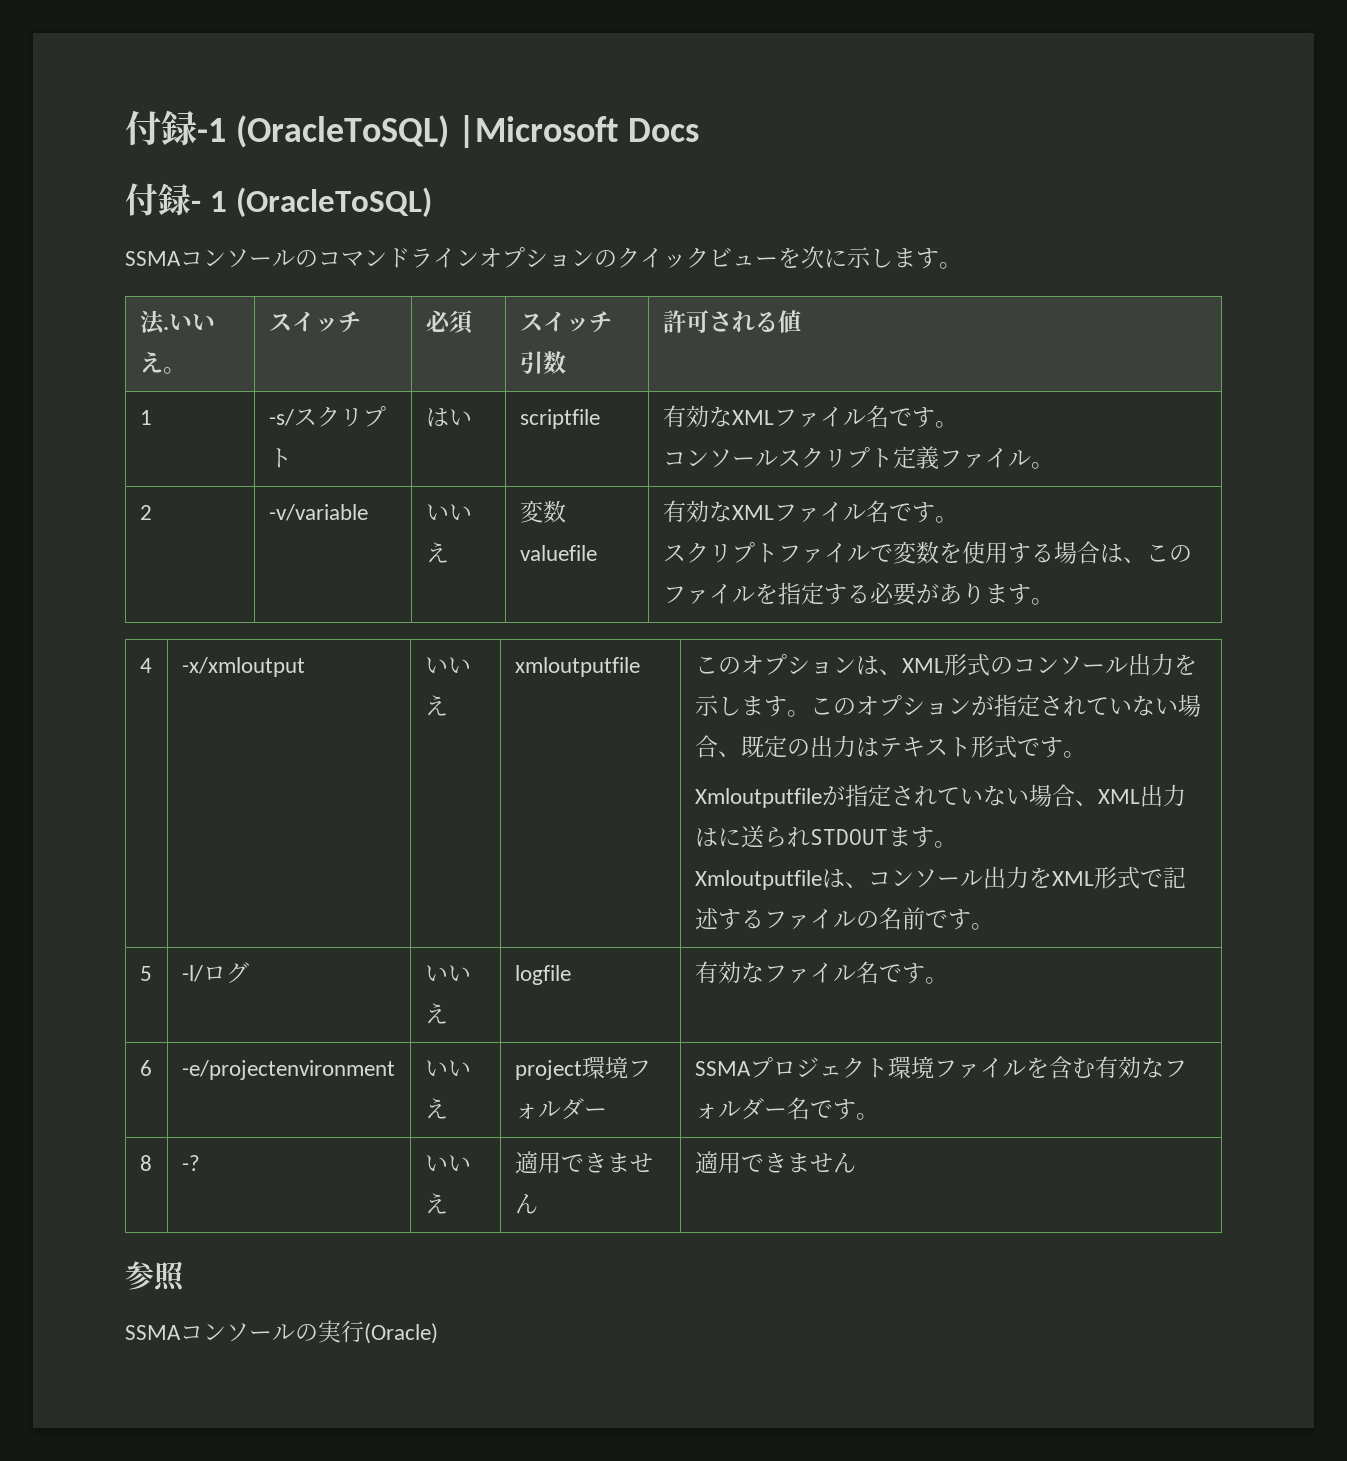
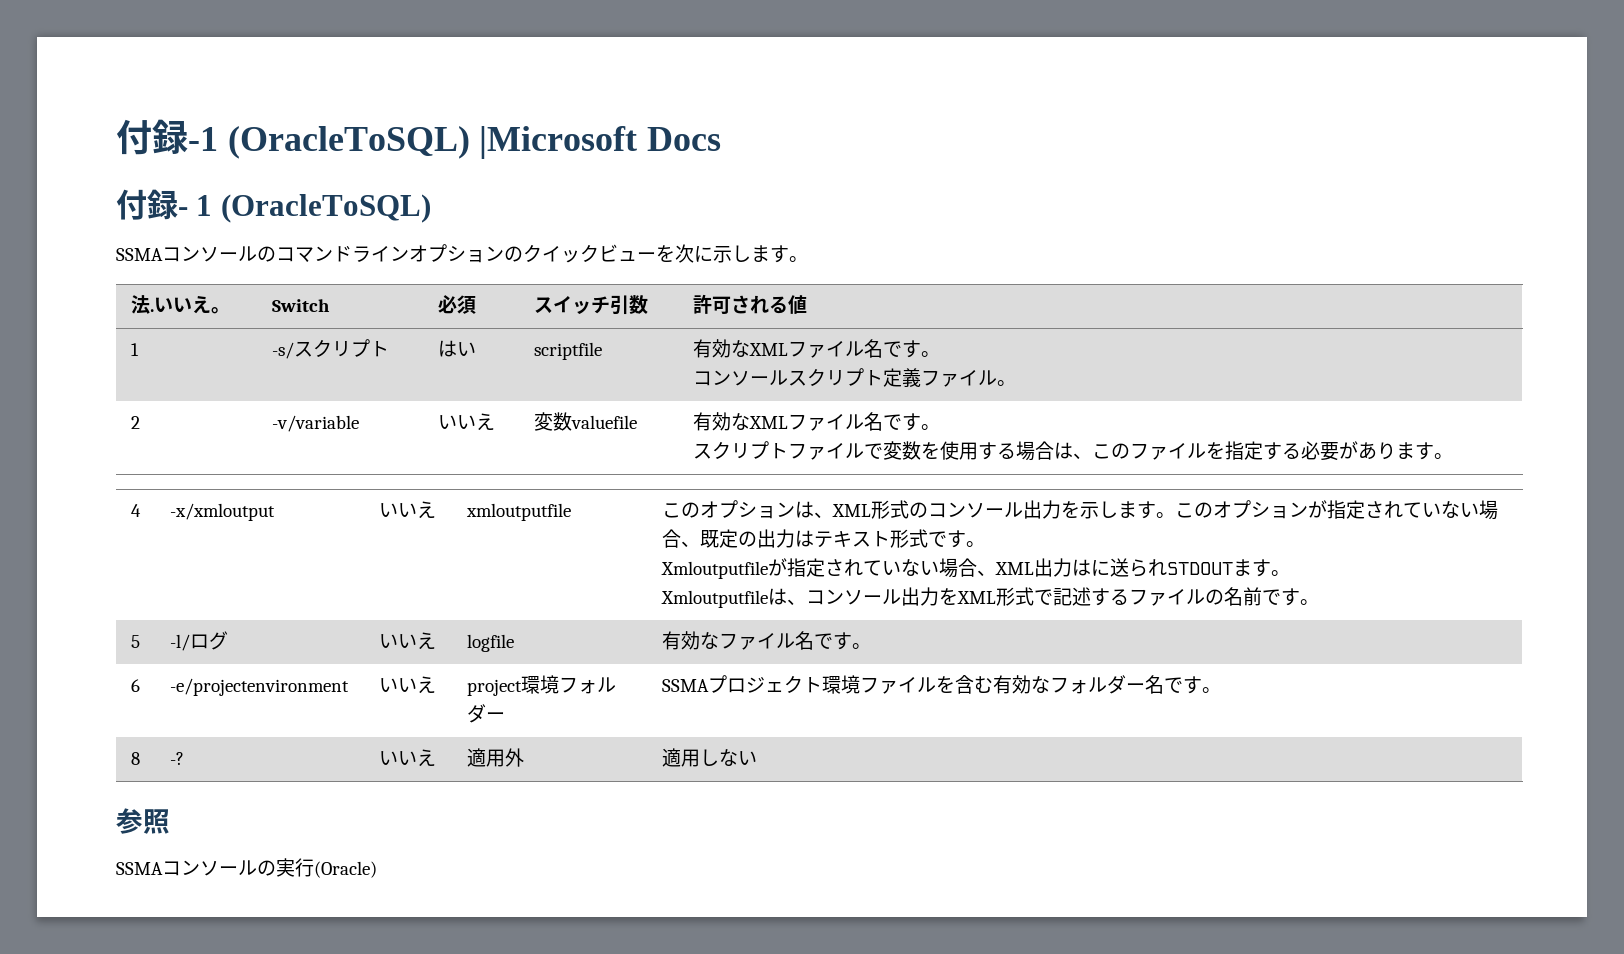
[268,311,361,333] スイッチ -> [271,299,330,312] Switch
[560,1152,653,1173] [514,1193,538,1214] [694,1151,856,1174] できません | 適用できません -> [504,748,524,767] [661,748,757,767] 外 | 適用しない

